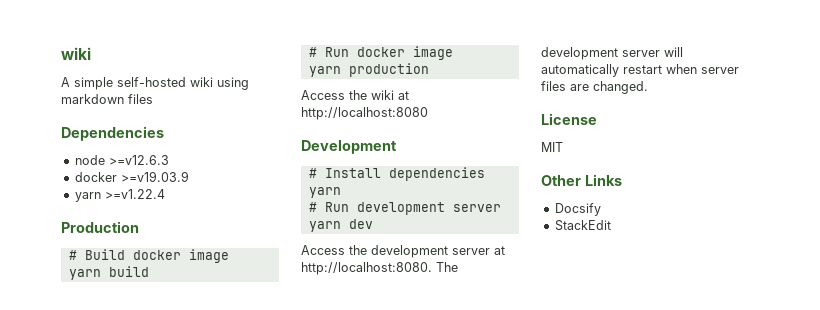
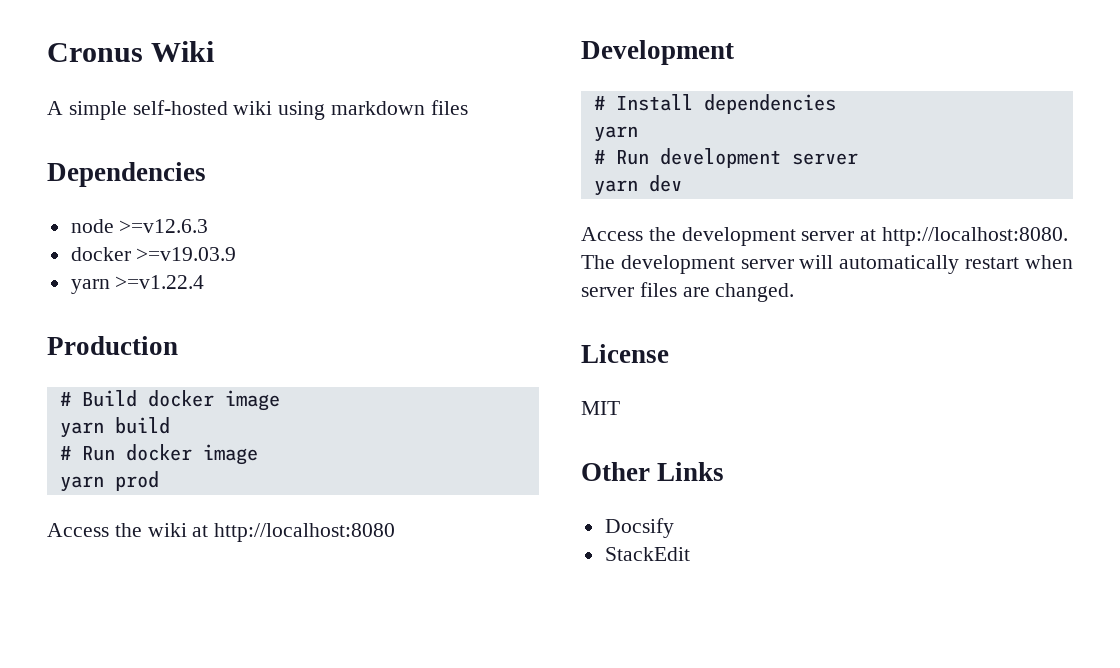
[61,47,91,60] wiki -> [47,41,215,62] Cronus Wiki
[348,63,429,77] production -> [114,471,159,491] prod

